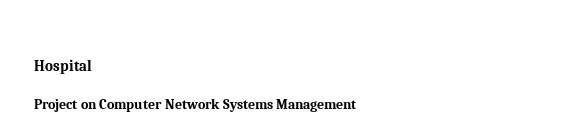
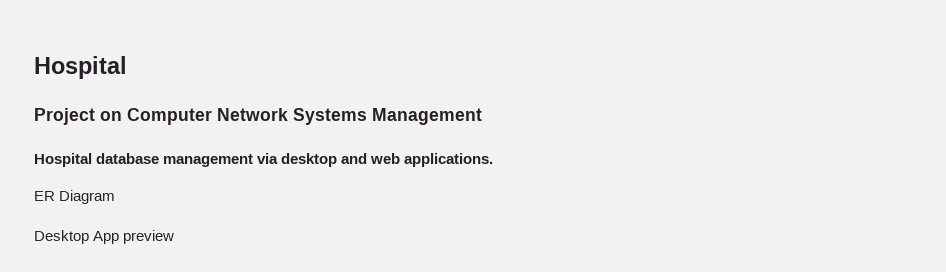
(358, 105) none -> [34,153,494,167] [34,190,116,204] [34,230,175,244] // Hospital database management via desktop and web applications. // ER Diagram // Desktop App preview

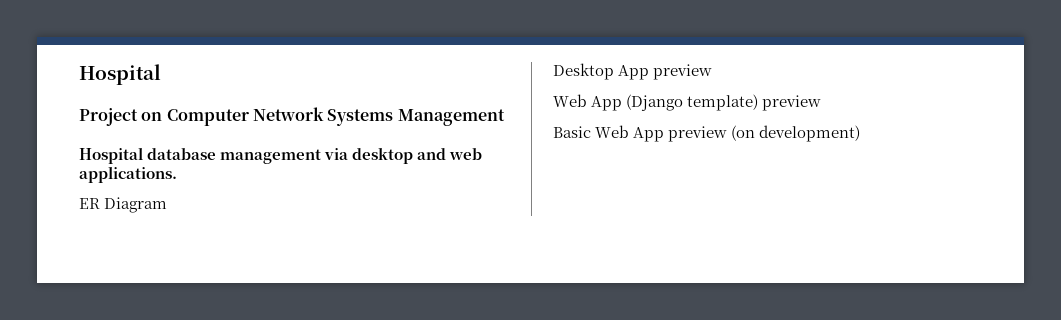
(175, 237) none -> [553,94,822,111] [553,125,861,142] // Web App (Django template) preview // Basic Web App preview (on development)

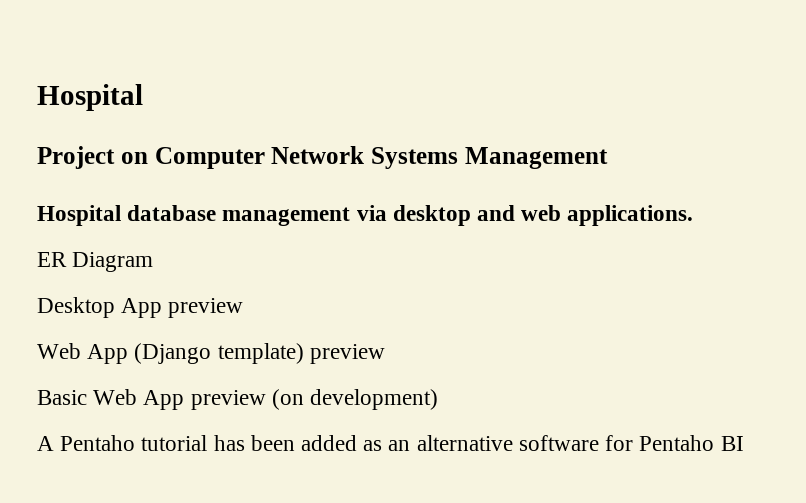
(861, 133) none -> [37,435,744,451] // A Pentaho tutorial has been added as an alternative software for Pentaho BI

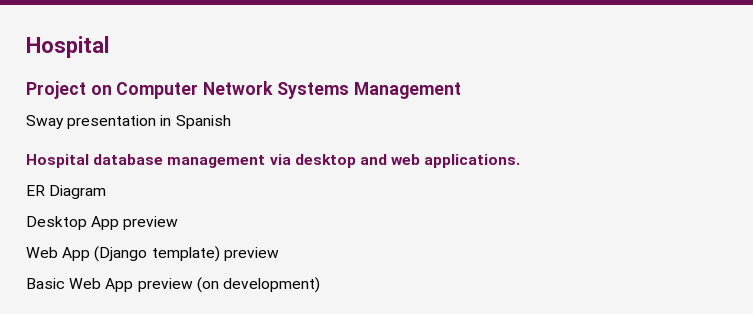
(608, 158) none -> [26,115,231,129] // Sway presentation in Spanish
[37,435,744,451] // A Pentaho tutorial has been added as an alternative software for Pentaho BI -> (320, 285) none

